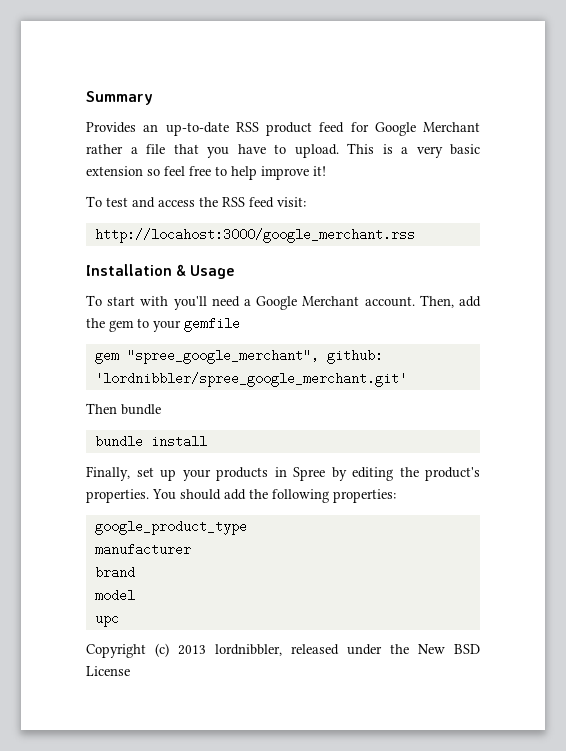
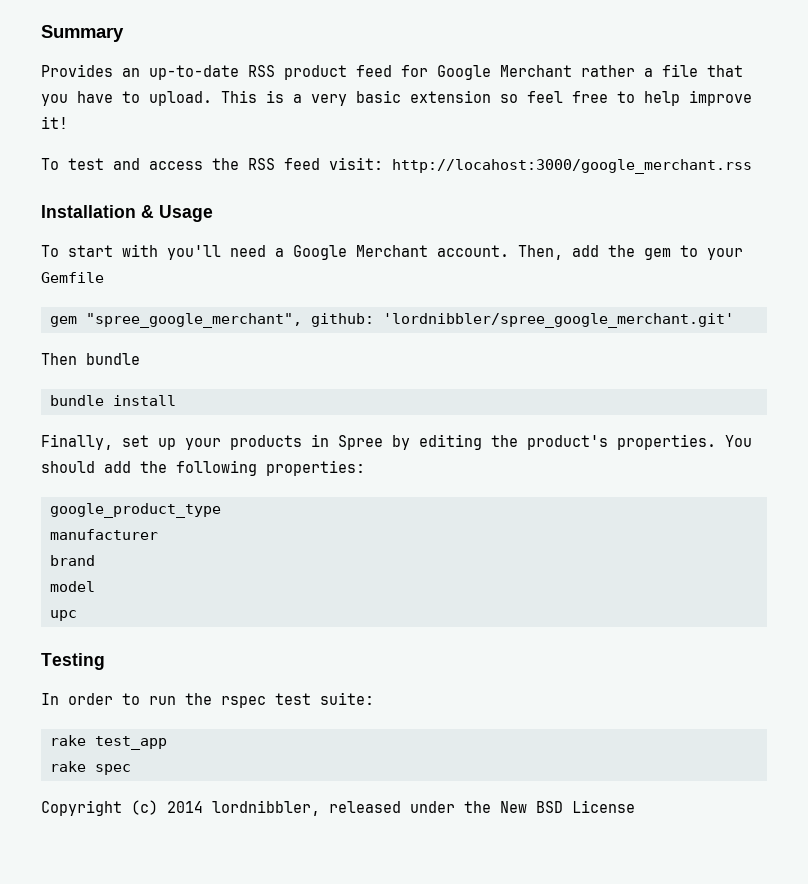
(306, 202) // -> (383, 163) none
[184,317,240,332] gemfile -> [41,272,104,283] Gemfile
(119, 619) none -> [41,653,105,670] [41,692,374,708] [50,735,167,750] [50,761,131,775] // Testing // In order to run the rspec test suite: // rake test_app // rake spec
[178,645,206,655] 2013 -> [167,801,203,813] 2014

